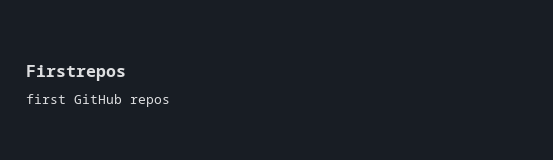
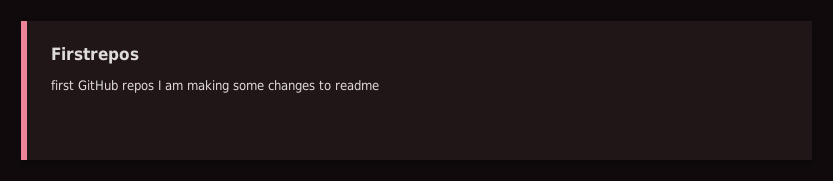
(170, 102) none -> [158,80,379,93] I am making some changes to readme

